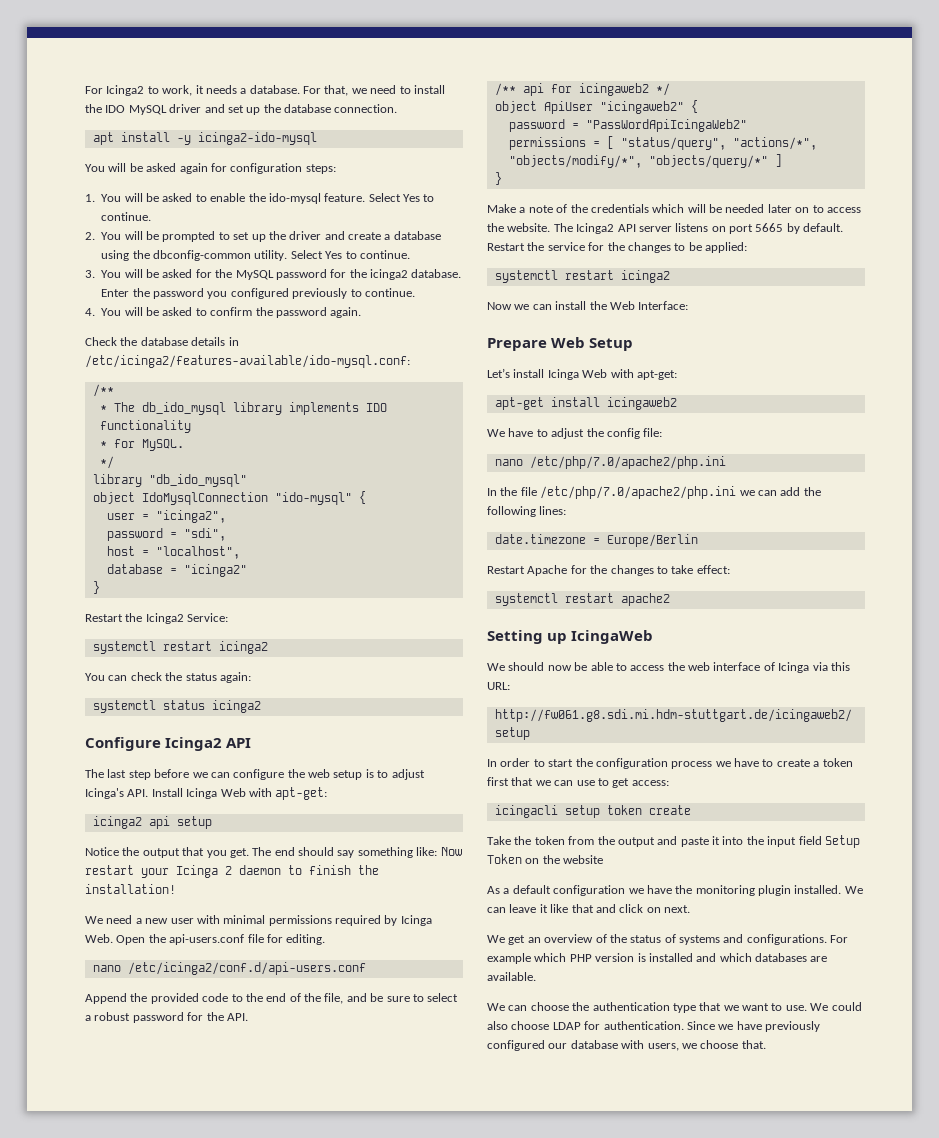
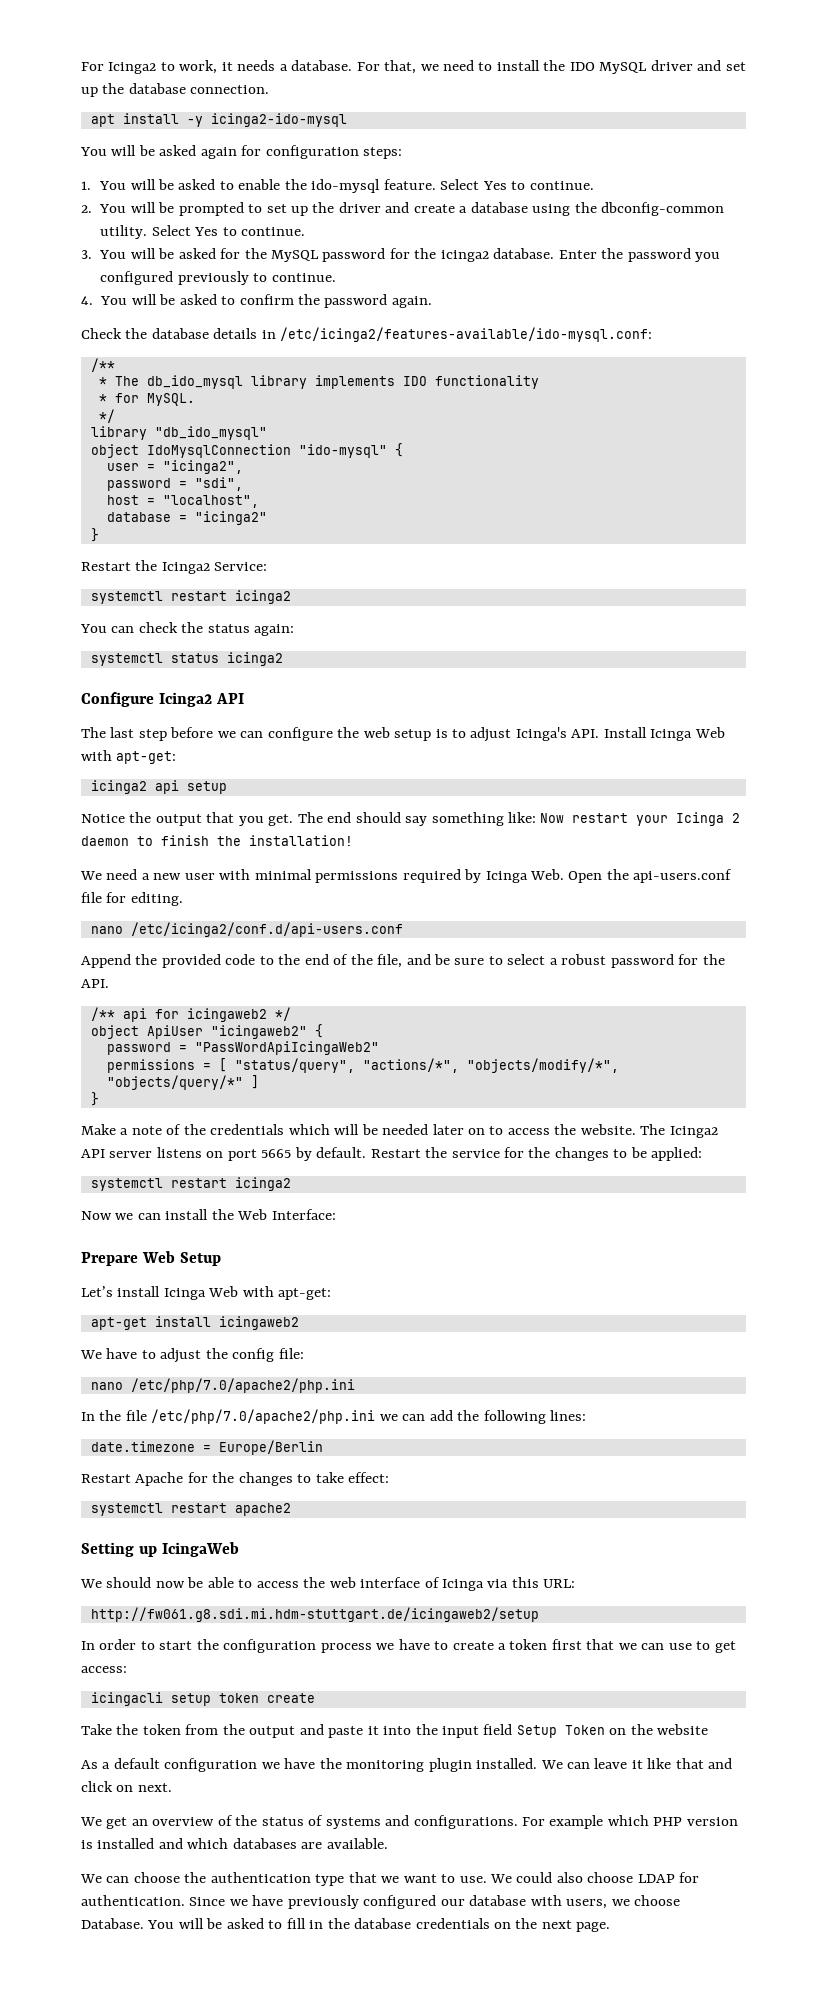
[741,1040,766,1049] that. -> [81,1918,611,1932] Database. You will be asked to fill in the database credentials on the next page.

